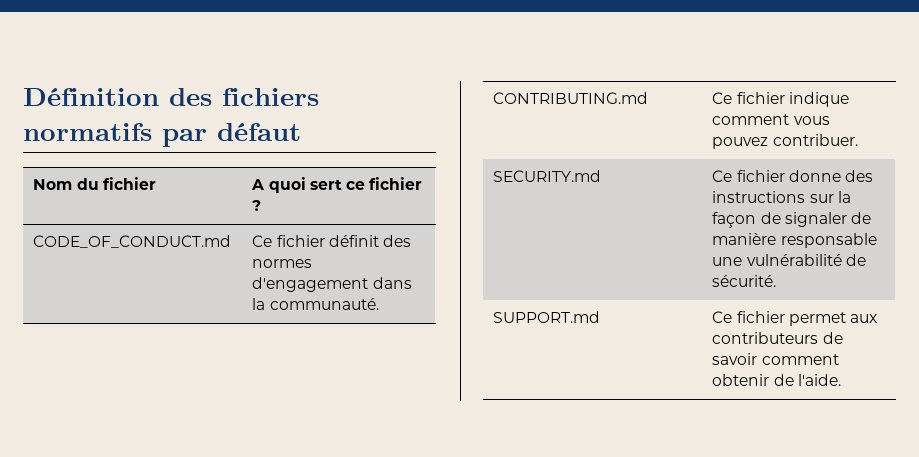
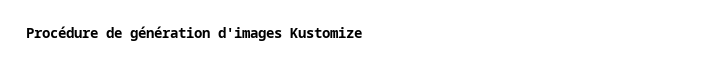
[23,88,319,106] [23,123,301,147] [33,177,156,190] [251,177,423,193] [251,200,262,211] [33,235,232,248] [252,235,411,247] [252,259,313,268] [252,277,412,292] [252,298,379,310] [493,92,649,104] [712,92,849,107] [712,114,830,125] [712,134,858,149] [493,170,602,182] [712,170,873,182] [712,191,851,203] [712,212,871,228] [712,233,877,248] [712,254,866,266] [712,275,777,287] [493,311,601,323] [712,311,877,326] [712,332,843,344] [712,353,839,365] [712,374,841,386] Définition des fichiers normatifs par défaut // Nom du fichier | A quoi sert ce fichier ? // CODE_OF_CONDUCT.md | Ce fichier définit des normes d'engagement dans la communauté. // CONTRIBUTING.md | Ce fichier indique comment vous pouvez contribuer. // SECURITY.md | Ce fichier donne des instructions sur la façon de signaler de manière responsable une vulnérabilité de sécurité. // SUPPORT.md | Ce fichier permet aux contributeurs de savoir comment obtenir de l'aide. -> [26,26,362,41] Procédure de génération d'images Kustomize

